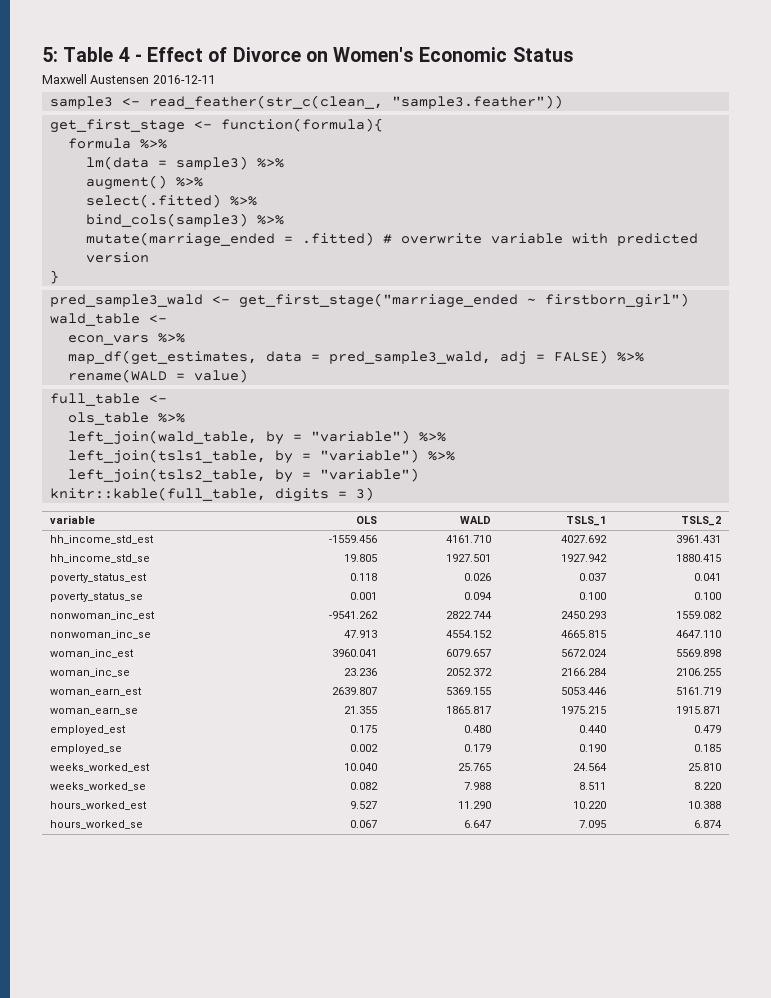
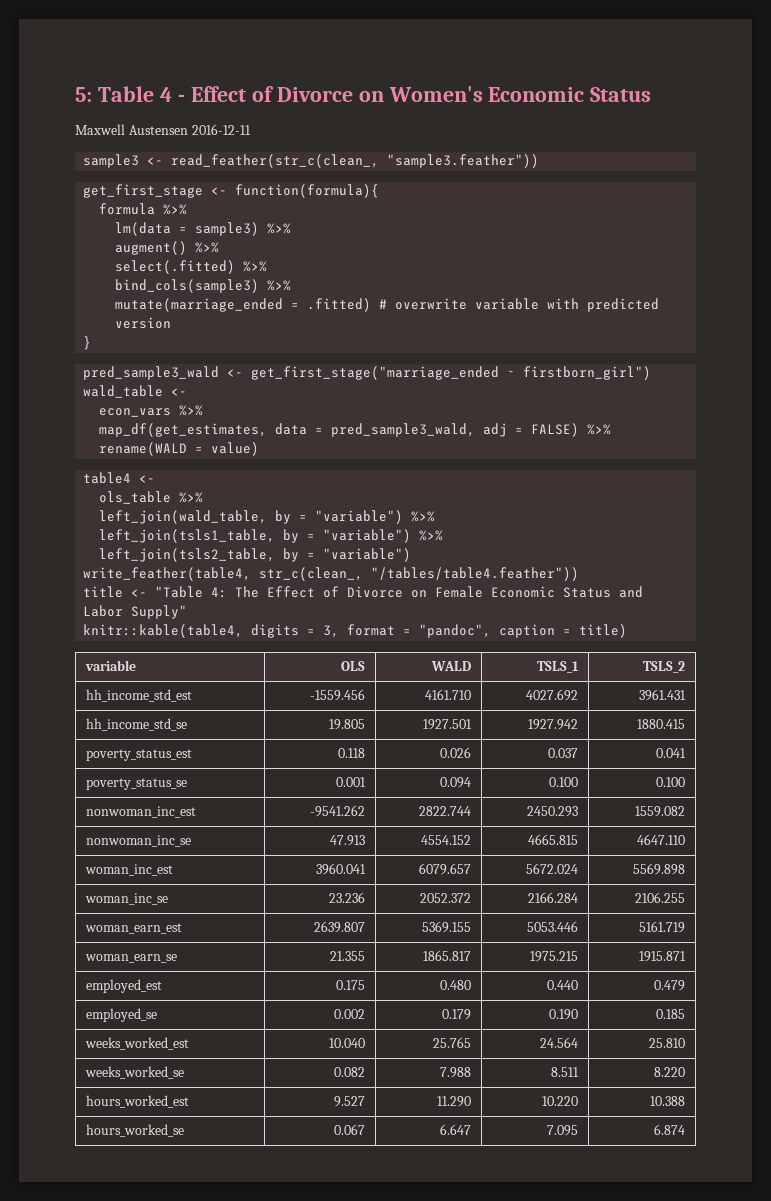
[49,393,140,406] full_table -> [83,472,132,484] table4
[49,487,374,502] knitr::kable(full_table, digits = 3) -> [83,567,580,581] [83,586,644,598] [83,605,188,619] [83,624,628,638] write_feather(table4, str_c(clean_, "/tables/table4.feather")) // title <- "Table 4: The Effect of Divorce on Female Economic Status and Labor Supply" // knitr::kable(table4, digits = 3, format = "pandoc", caption = title)

